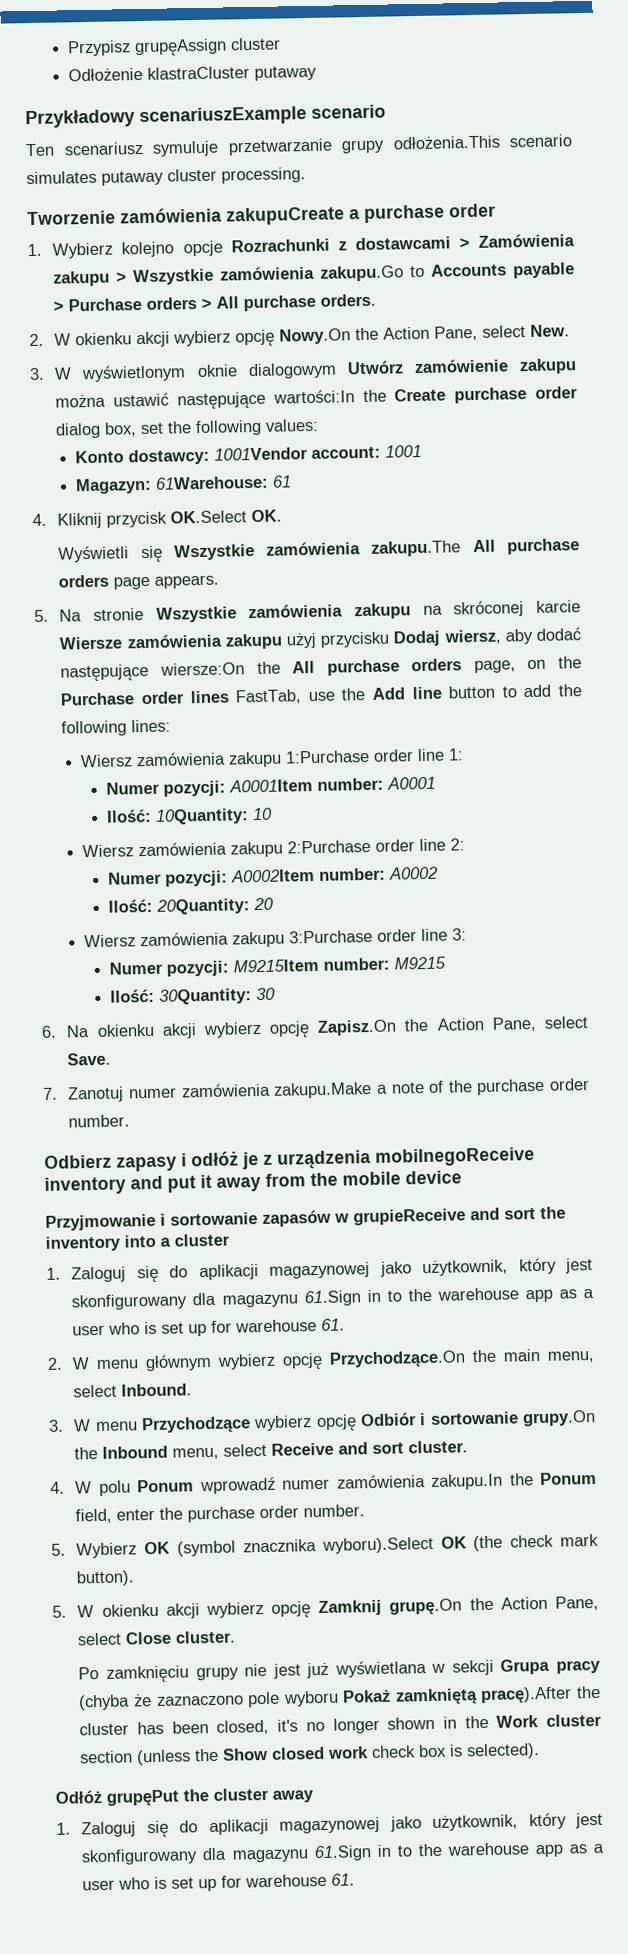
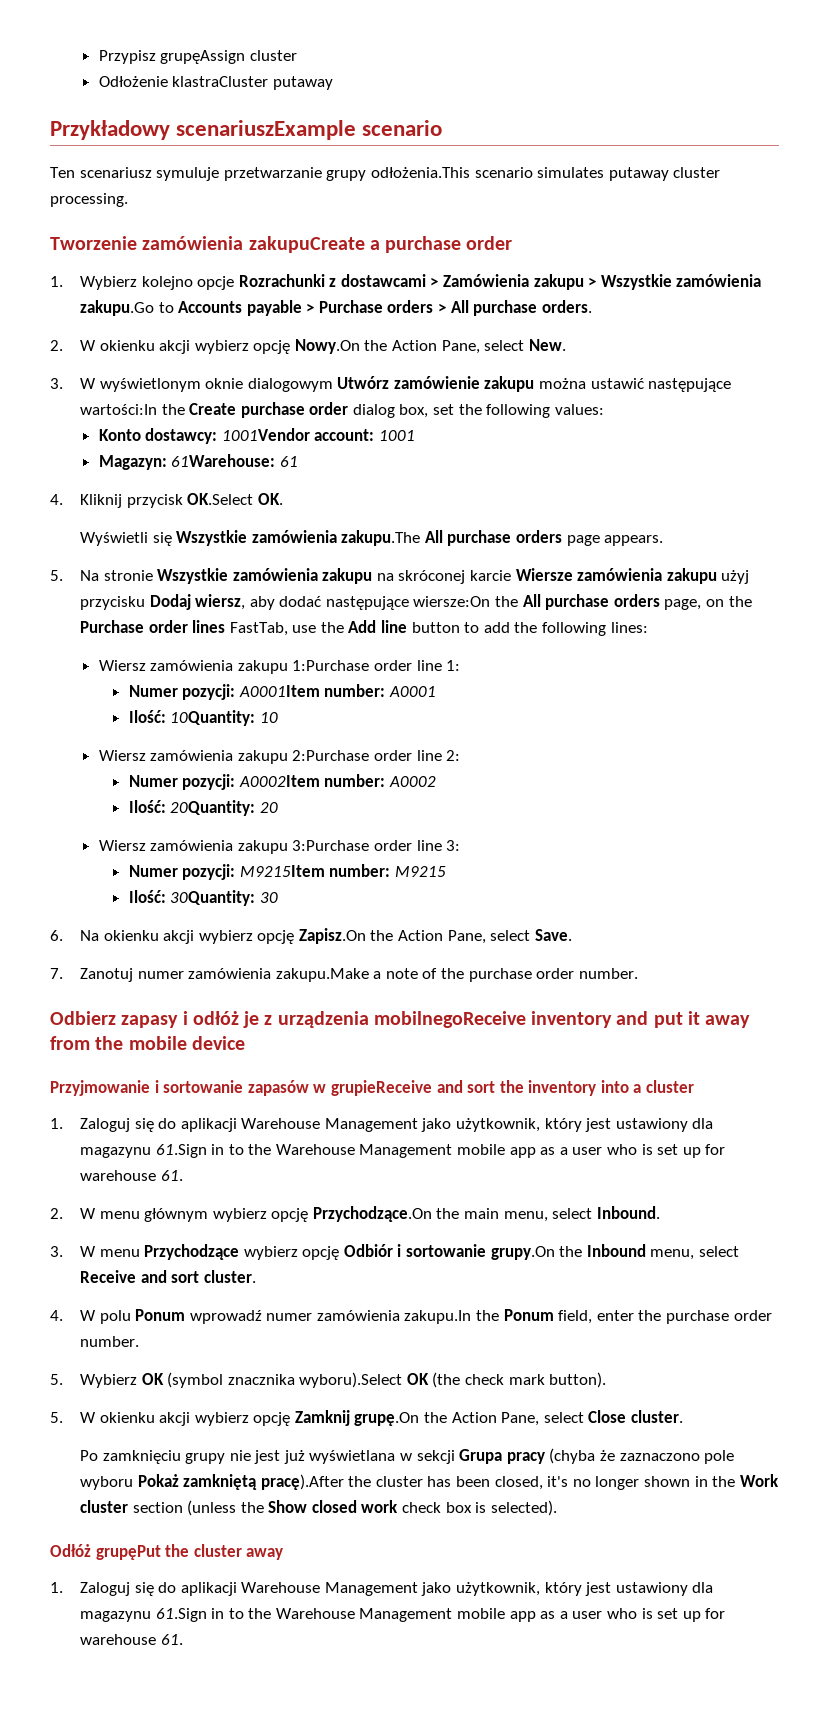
[269,1257,593,1279] [71,1287,519,1311] magazynowej jako użytkownik, który jest skonfigurowany dla magazynu 61.Sign in to the warehouse -> [241,1118,714,1132] [79,1144,506,1158] Warehouse Management jako użytkownik, który jest ustawiony dla magazynu 61.Sign in to the Warehouse Management mobile
[279,1812,603,1834] [81,1842,529,1866] magazynowej jako użytkownik, który jest skonfigurowany dla magazynu 61.Sign in to the warehouse -> [241,1582,714,1596] [79,1608,506,1622] Warehouse Management jako użytkownik, który jest ustawiony dla magazynu 61.Sign in to the Warehouse Management mobile

